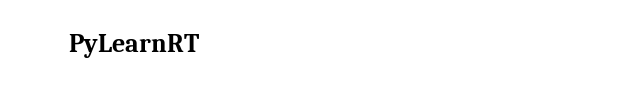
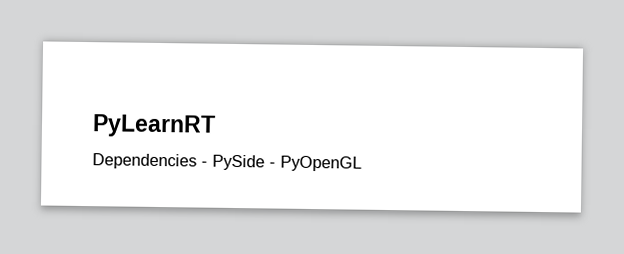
(199, 46) none -> [92,153,362,172] // Dependencies - PySide - PyOpenGL

